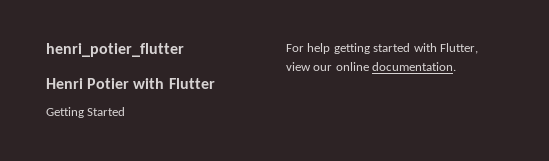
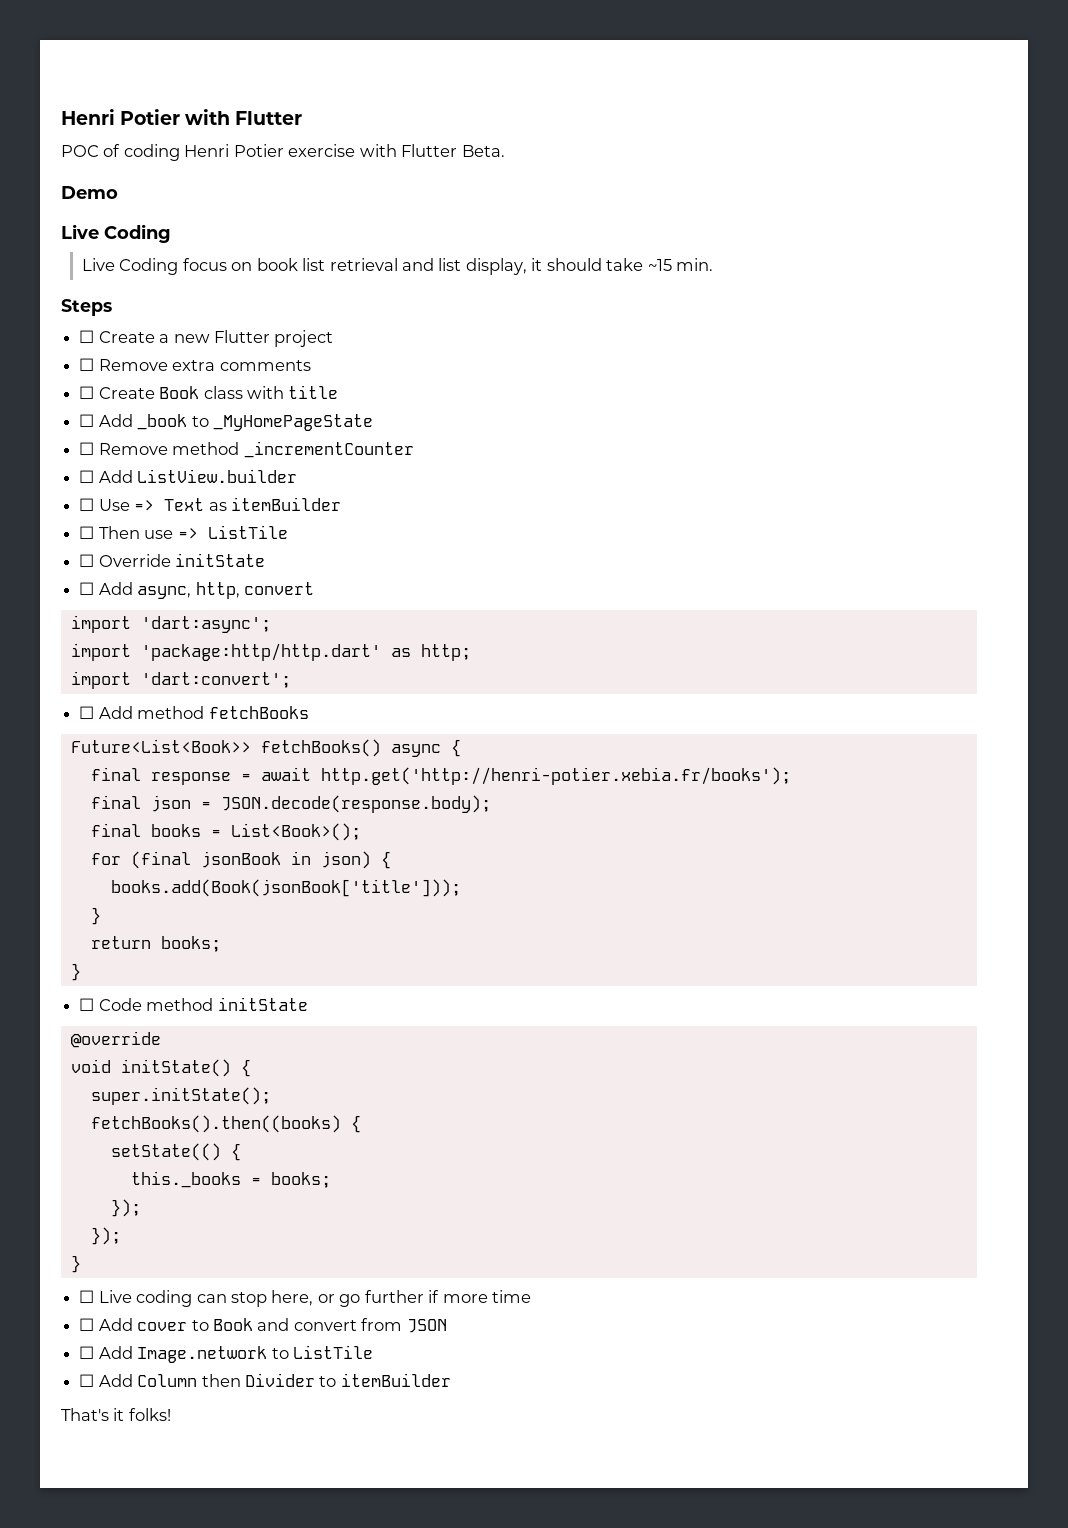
[46,43,184,57] henri_potier_flutter // -> (61, 117) none
[46,107,126,118] [286,43,478,54] [286,62,457,71] Getting Started // For help getting started with Flutter, view our online documentation. -> [61,144,505,161] [61,186,118,199] [61,224,171,243] [81,258,714,275] [61,299,112,316] [79,330,334,347] [79,358,311,371] [79,385,339,399] [79,414,373,431] [79,441,414,458] [79,469,298,483] [79,497,341,511] [79,525,288,539] [79,553,266,567] [79,582,314,599] [70,615,271,633] [70,643,471,661] [70,671,291,689] [79,706,309,719] [70,739,461,757] [90,767,791,785] [90,795,491,813] [90,823,361,841] [90,851,391,869] [110,879,461,897] [90,907,101,925] [90,936,221,952] [70,963,81,981] [79,997,308,1011] [70,1031,161,1048] [70,1059,251,1077] [90,1087,271,1105] [90,1115,361,1133] [110,1143,241,1161] [130,1171,331,1188] [110,1199,141,1217] [90,1227,121,1245] [70,1255,81,1273] [79,1290,532,1307] [79,1318,447,1333] [79,1345,373,1363] [79,1373,451,1387] [61,1408,171,1421] POC of coding Henri Potier exercise with Flutter Beta. // Demo // Live Coding // Live Coding focus on book list retrieval and list display, it should take ~15 min. // Steps // ☐ Create a new Flutter project // ☐ Remove extra comments // ☐ Create Book class with title // ☐ Add _book to _MyHomePageState // ☐ Remove method _incrementCounter // ☐ Add ListView.builder // ☐ Use => Text as itemBuilder // ☐ Then use => ListTile // ☐ Override initState // ☐ Add async, http, convert // import 'dart:async'; // import 'package:http/http.dart' as http; // import 'dart:convert'; // ☐ Add method fetchBooks // Future<List<Book>> fetchBooks() async { // final response = await http.get('http://henri-potier.xebia.fr/books'); // final json = JSON.decode(response.body); // final books = List<Book>(); // for (final jsonBook in json) { // books.add(Book(jsonBook['title'])); // } // return books; // } // ☐ Code method initState // @override // void initState() { // super.initState(); // fetchBooks().then((books) { // setState(() { // this._books = books; // }); // }); // } // ☐ Live coding can stop here, or go further if more time // ☐ Add cover to Book and convert from JSON // ☐ Add Image.network to ListTile // ☐ Add Column then Divider to itemBuilder // That's it folks!

